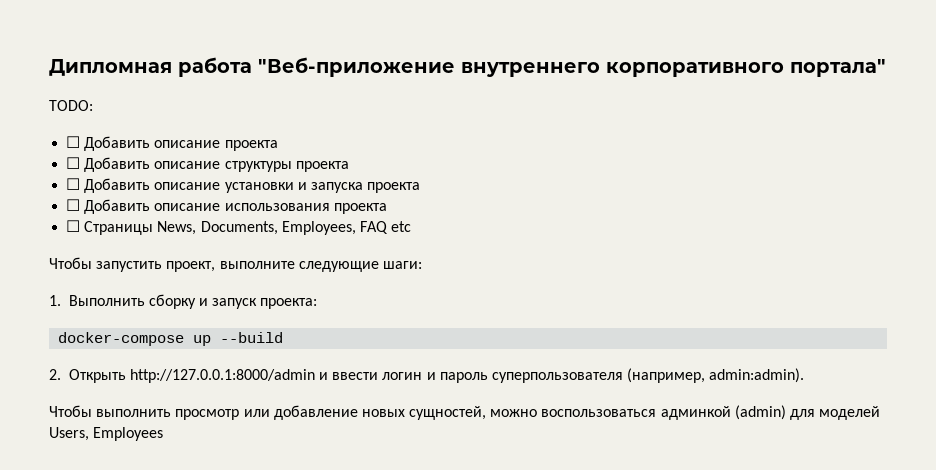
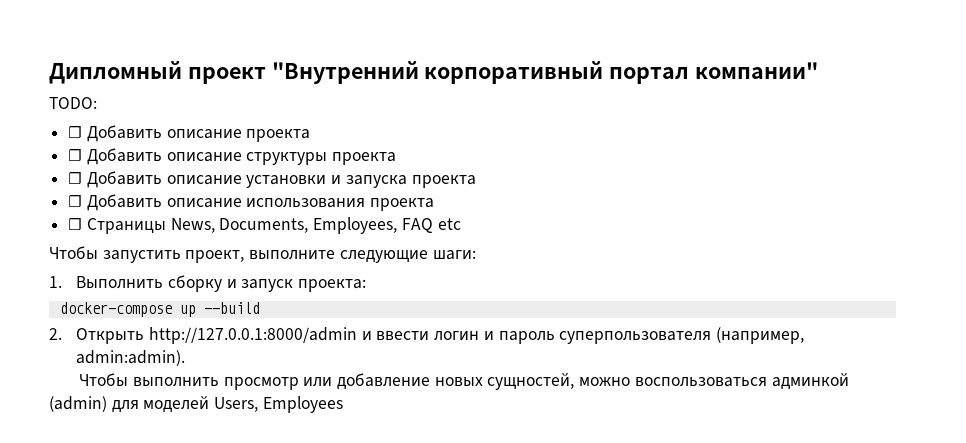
[49,57,886,77] Дипломная работа "Веб-приложение внутреннего корпоративного портала" -> [49,61,819,84] Дипломный проект "Внутренний корпоративный портал компании"

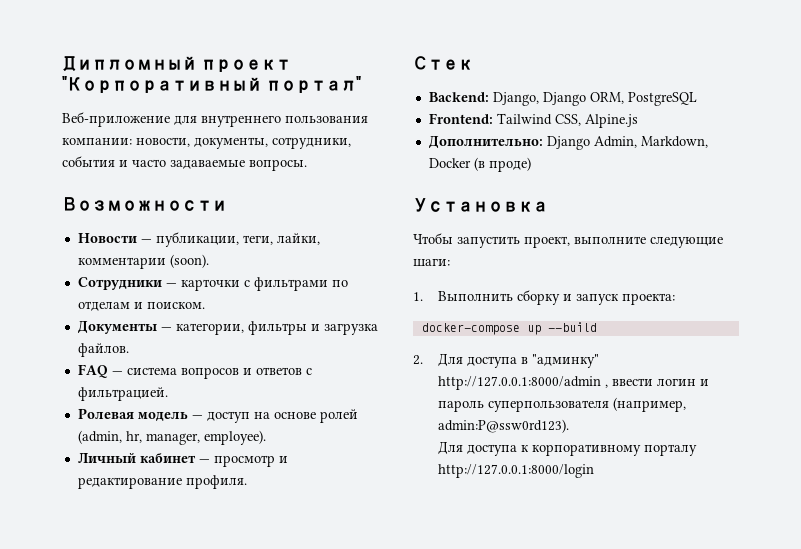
[271,61,819,84] [49,97,97,109] [68,125,311,142] [68,148,397,165] [68,171,476,188] [68,194,435,211] [68,217,461,234] "Внутренний корпоративный портал компании" // TODO: // ☐ Добавить описание проекта // ☐ Добавить описание структуры проекта // ☐ Добавить описание установки и запуска проекта // ☐ Добавить описание использования проекта // ☐ Страницы News, Documents, Employees, FAQ etc -> [62,76,362,93] [62,112,368,127] [62,137,351,149] [62,156,307,171] [62,197,227,211] [77,232,320,247] [77,254,209,269] [77,277,348,291] [77,301,205,311] [77,321,378,335] [77,343,129,357] [77,364,312,379] [77,387,168,401] [77,408,358,423] [77,430,266,445] [77,452,288,467] [77,475,247,489] [413,56,473,70] [428,92,697,106] [428,113,638,128] [428,136,708,150] [428,157,531,172] [413,198,548,212] "Корпоративный портал" // Веб-приложение для внутреннего пользования компании: новости, документы, сотрудники, события и часто задаваемые вопросы. // Возможности // Новости — публикации, теги, лайки, комментарии (soon). // Сотрудники — карточки с фильтрами по отделам и поиском. // Документы — категории, фильтры и загрузка файлов. // FAQ — система вопросов и ответов с фильтрацией. // Ролевая модель — доступ на основе ролей (admin, hr, manager, employee). // Личный кабинет — просмотр и редактирование профиля. // Стек // Backend: Django, Django ORM, PostgreSQL // Frontend: Tailwind CSS, Alpine.js // Дополнительно: Django Admin, Markdown, Docker (в проде) // Установка
[76,327,372,344] Открыть http://127.0.0.1:8000/admin и -> [437,353,599,368] [437,376,608,390] Для доступа в "админку" http://127.0.0.1:8000/admin ,
[76,350,186,366] [79,373,849,390] [49,396,343,413] admin:admin). // Чтобы выполнить просмотр или добавление новых сущностей, можно воспользоваться админкой (admin) для моделей Users, Employees -> [437,419,569,433] [437,441,697,456] [437,464,594,478] admin:P@ssw0rd123). // Для доступа к корпоративному порталу http://127.0.0.1:8000/login

